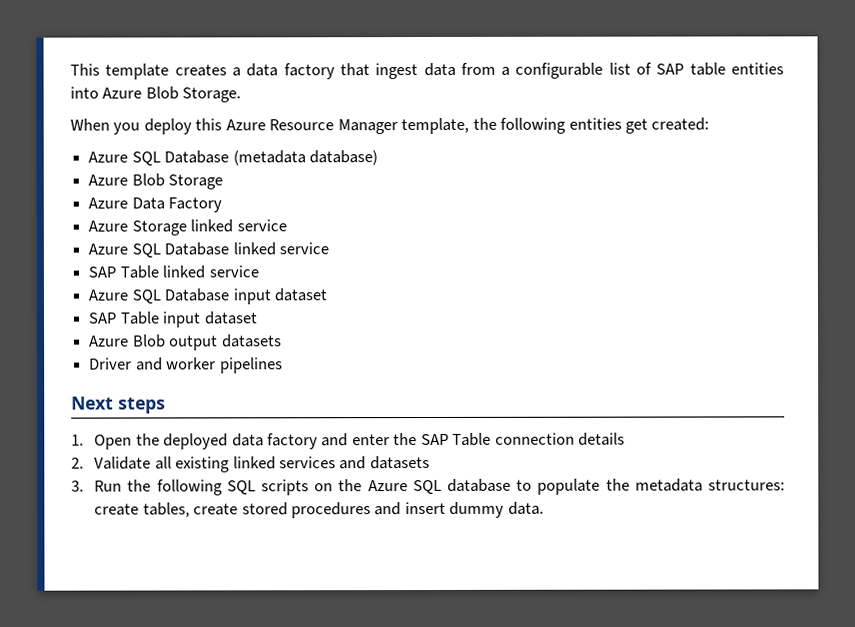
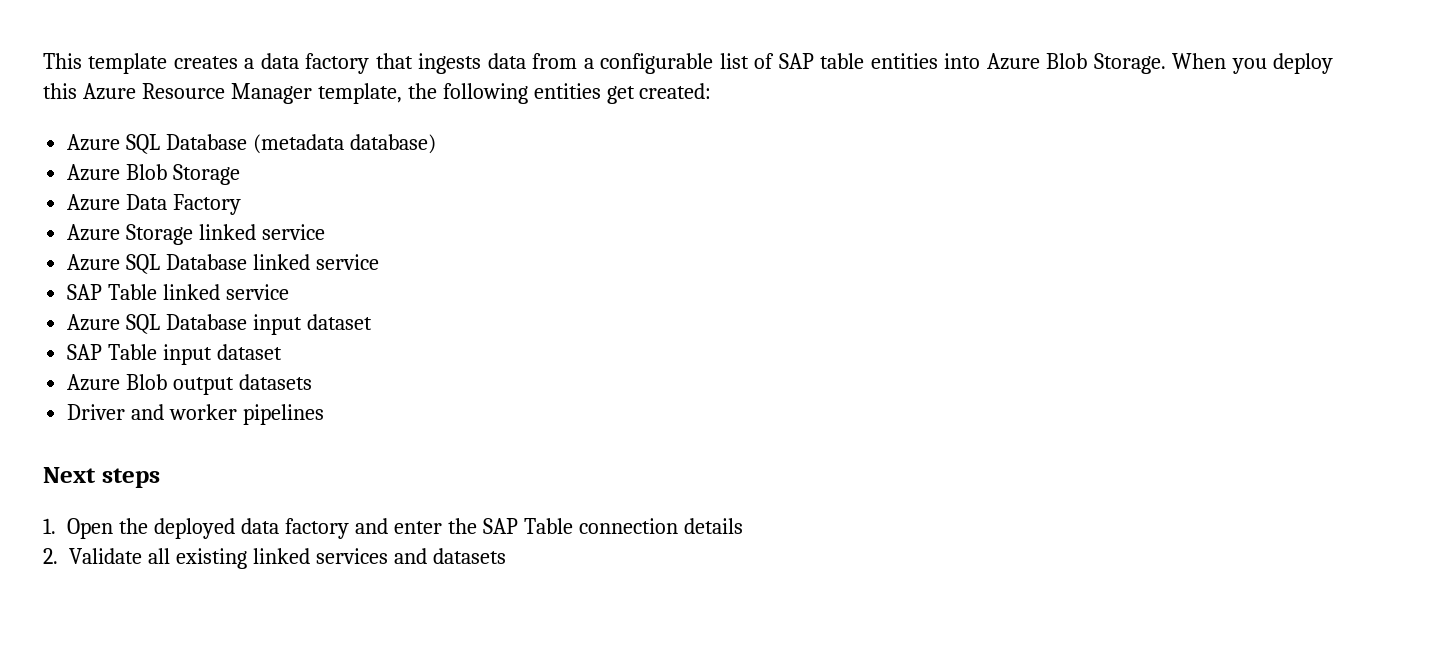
[375,63,419,80] ingest -> [418,53,482,74] ingests
(242, 95) // -> (1166, 63) none
[71,478,786,496] [94,501,544,519] // 3. Run the following SQL scripts on the Azure SQL database to populate the metadata structures: create tables, create stored procedures and insert dummy data. -> (506, 556) none

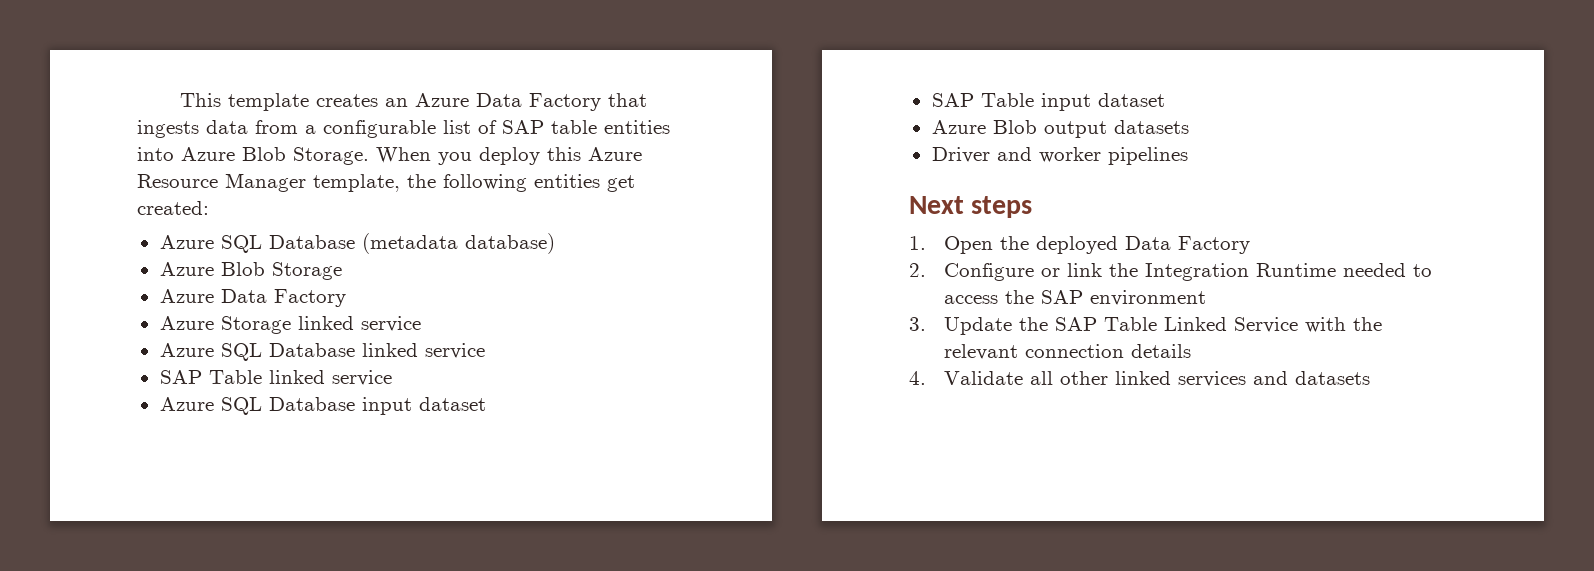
[244,53,370,74] a data factory -> [385,93,602,111] an Azure Data Factory
[241,518,573,539] data factory and enter the SAP Table -> [1125,236,1251,254] [909,263,1433,281] [944,290,1207,306] [909,317,1383,335] [944,344,1019,360] Data Factory // 2. Configure or link the Integration Runtime needed to access the SAP environment // 3. Update the SAP Table Linked Service with the relevant
[43,548,58,564] 2. -> [909,371,926,385] 4.
[175,548,247,569] existing -> [1060,371,1109,385] other

